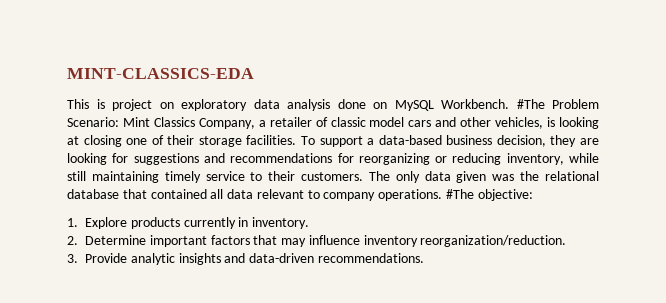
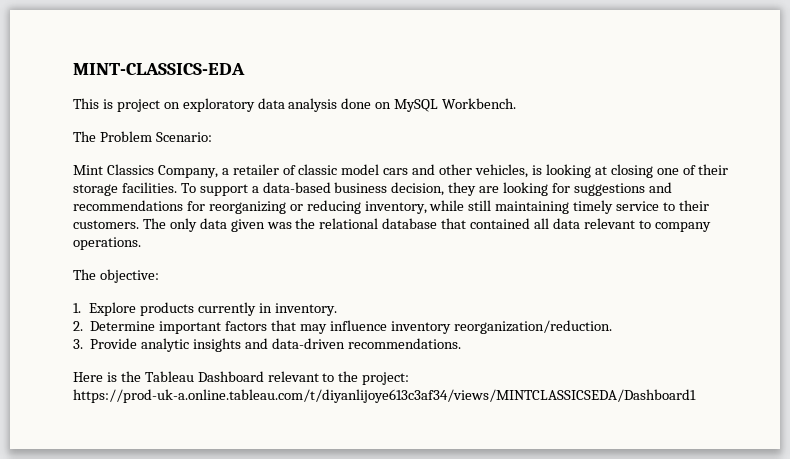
[516,99,545,109] #The -> [73,131,96,142] // The
(119, 122) none -> (212, 137) //
[446,189,475,199] #The -> [73,269,96,280] // The
(424, 258) none -> [73,371,410,385] [73,389,696,403] // Here is the Tableau Dashboard relevant to the project: https://prod-uk-a.online.tableau.com/t/diyanlijoye613c3af34/views/MINTCLASSICSEDA/Dashboard1

